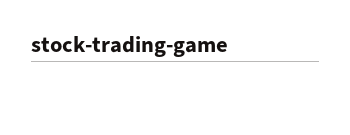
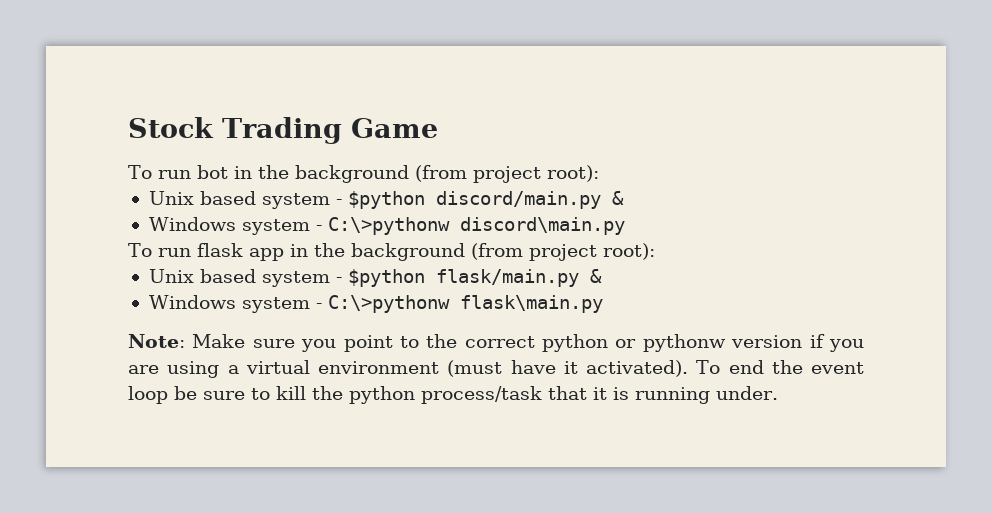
[31,36,228,57] stock-trading-game -> [128,117,438,144] [128,165,599,183] [148,191,624,209] [148,217,625,235] [128,243,655,261] [148,269,602,287] [148,295,603,313] [128,334,864,352] [128,360,865,378] [128,386,778,404] Stock Trading Game // To run bot in the background (from project root): // Unix based system - $python discord/main.py & // Windows system - C:\>pythonw discord\main.py // To run flask app in the background (from project root): // Unix based system - $python flask/main.py & // Windows system - C:\>pythonw flask\main.py // Note: Make sure you point to the correct python or pythonw version if you are using a virtual environment (must have it activated). To end the event loop be sure to kill the python process/task that it is running under.

